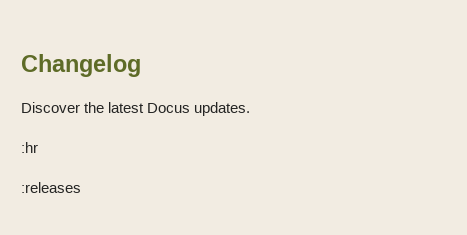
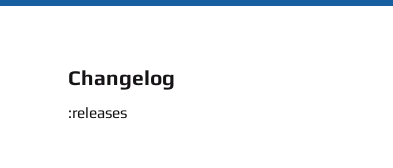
[21,102,251,116] [21,142,38,153] // Discover the latest Docus updates. // :hr -> (175, 80) none

